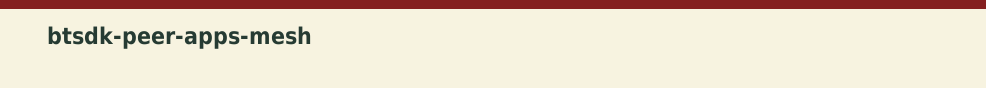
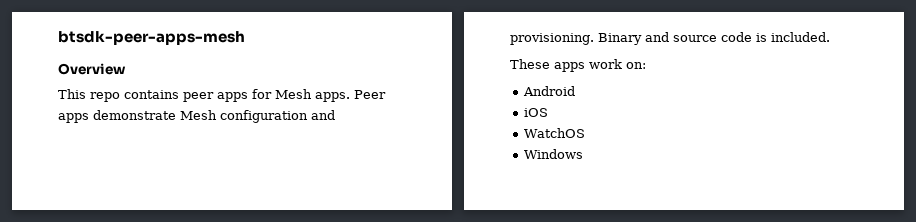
(312, 37) none -> [58,63,126,75] [58,89,386,102] [58,110,335,123] [510,32,830,45] [510,59,646,72] [523,86,576,96] [524,108,549,117] [524,128,586,138] [524,149,584,159] // Overview // This repo contains peer apps for Mesh apps. Peer apps demonstrate Mesh configuration and provisioning. Binary and source code is included. // These apps work on: // Android // iOS // WatchOS // Windows

